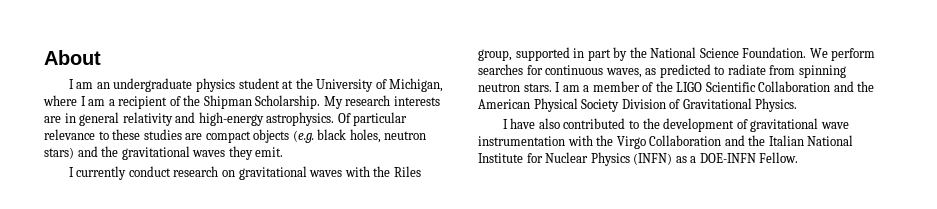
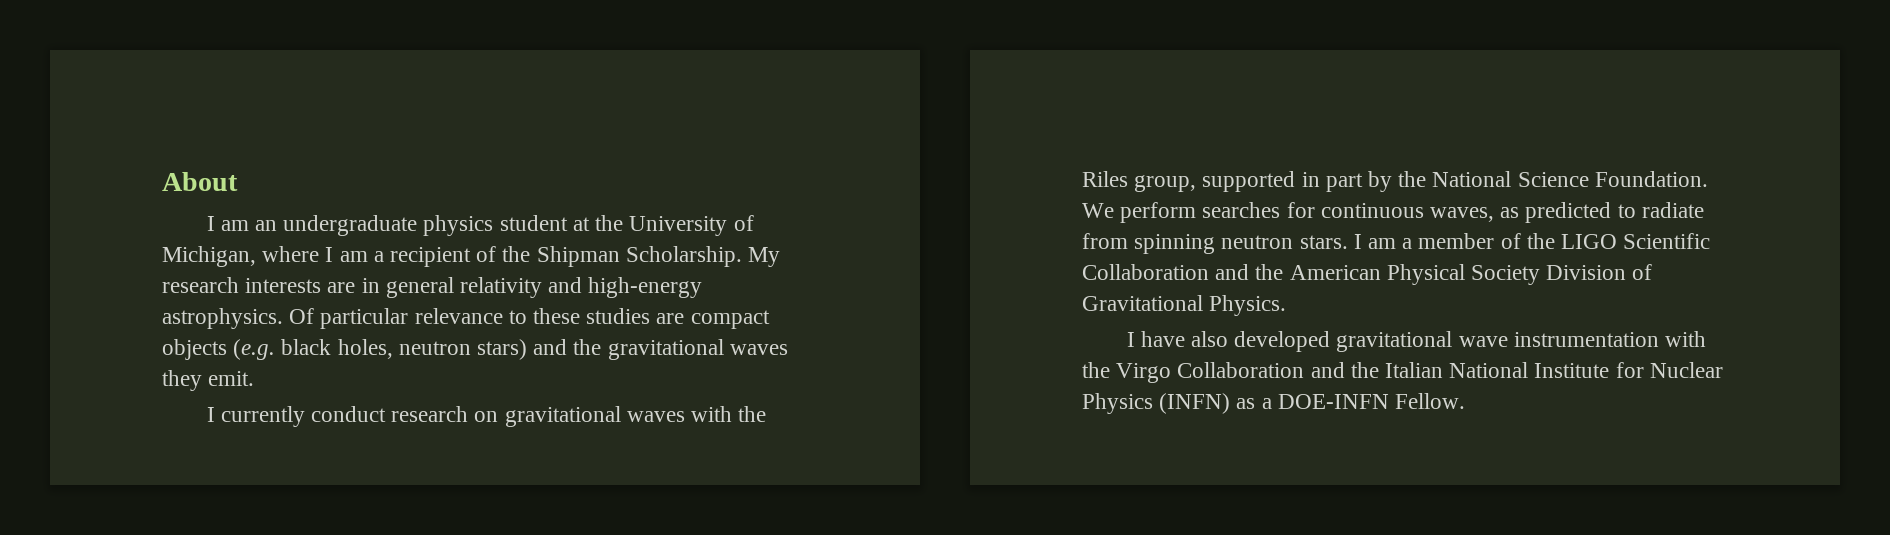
[563,118,748,132] contributed to the development of -> [1234,331,1331,352] developed

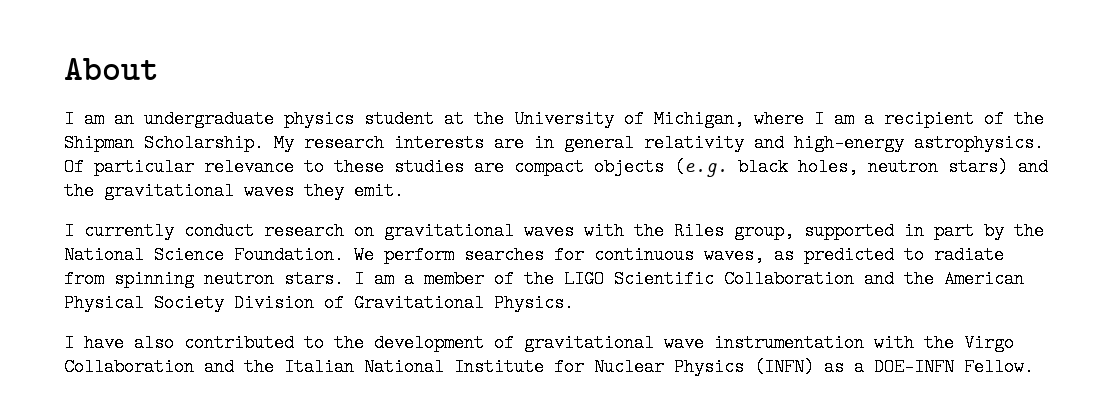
[1234,331,1331,352] developed -> [184,334,514,352] contributed to the development of

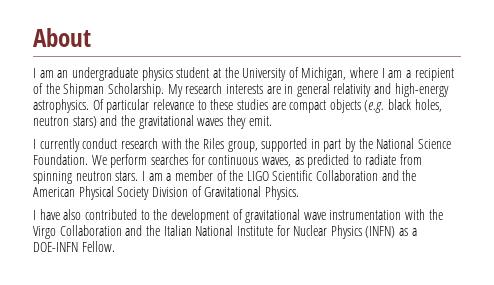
[354,222,574,240] on gravitational waves -> (158, 143) none

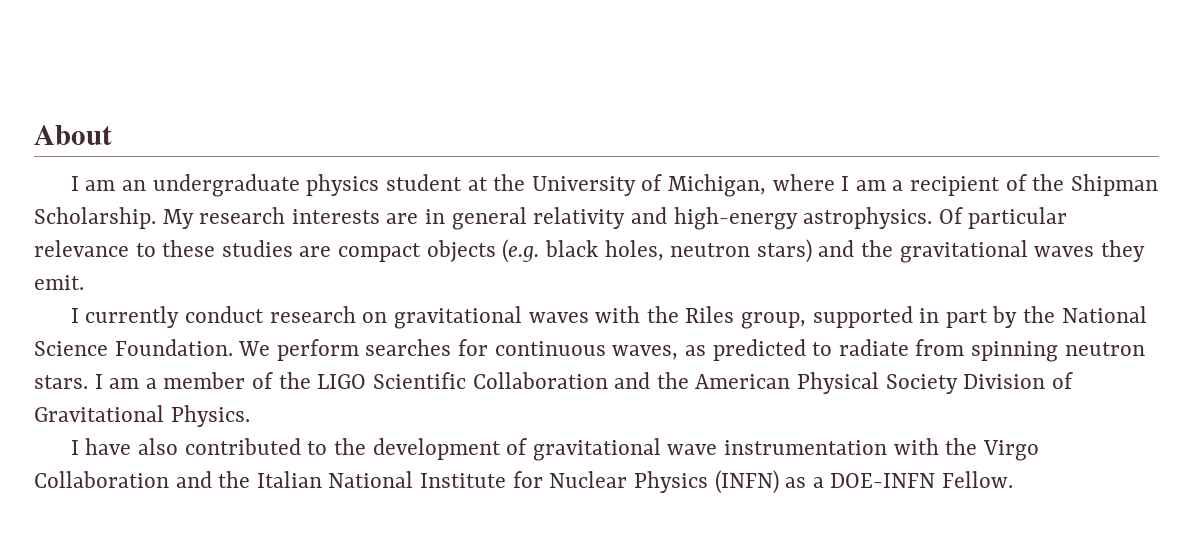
(158, 143) none -> [362,306,589,329] on gravitational waves

